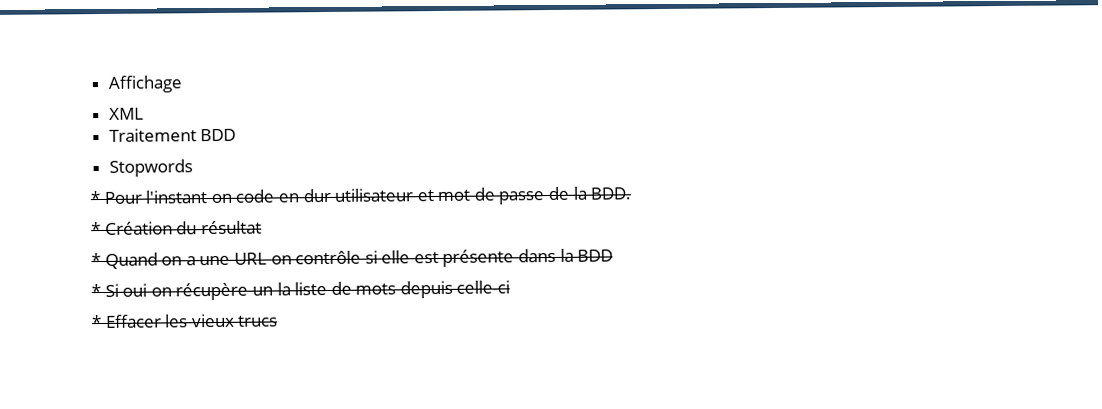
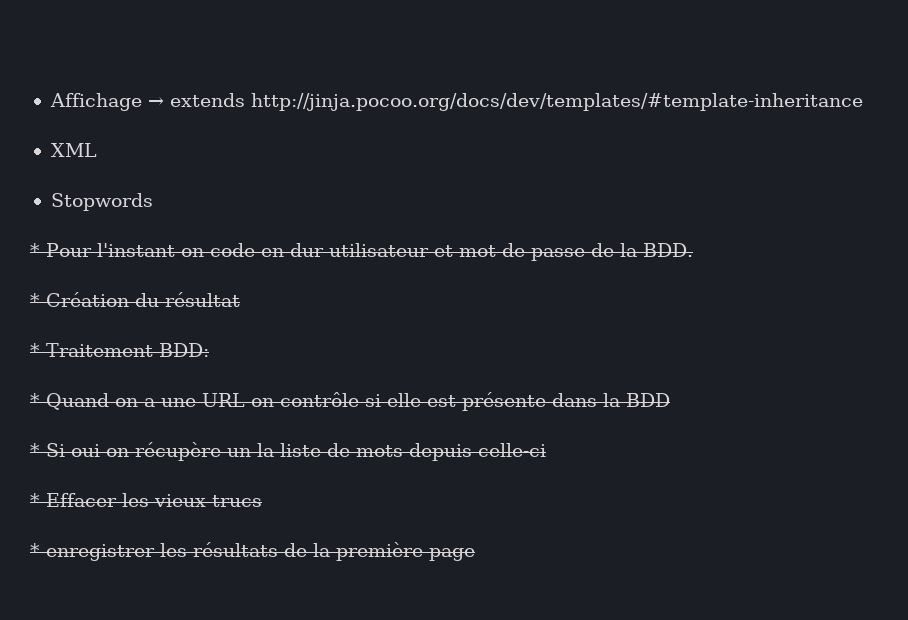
(182, 84) none -> [147,93,863,111] → extends http://jinja.pocoo.org/docs/dev/templates/#template-inheritance
[108,128,237,142] // Traitement BDD -> (97, 150) none
(262, 227) none -> [30,343,209,357] // * Traitement BDD:
(279, 321) none -> [30,542,475,561] // * enregistrer les résultats de la première page

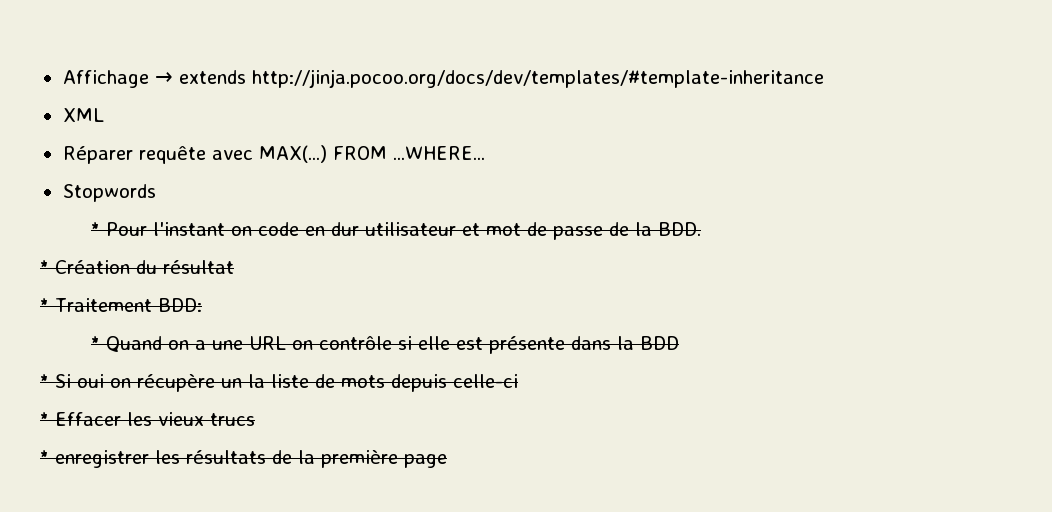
(97, 150) none -> [62,145,485,164] // Réparer requête avec MAX(...) FROM ...WHERE...

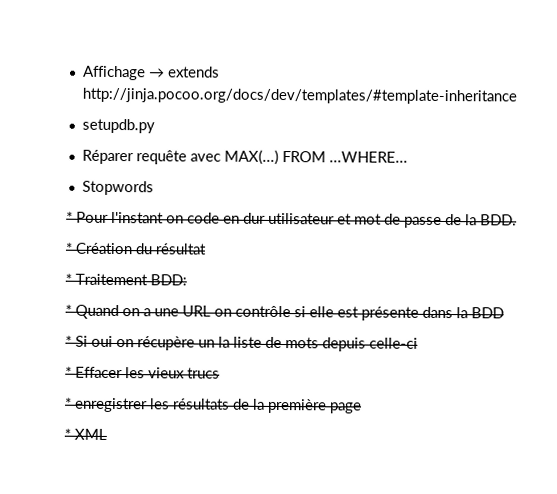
[62,108,104,122] XML -> [81,118,155,134] setupdb.py
(447, 461) none -> [64,428,107,440] // * XML

